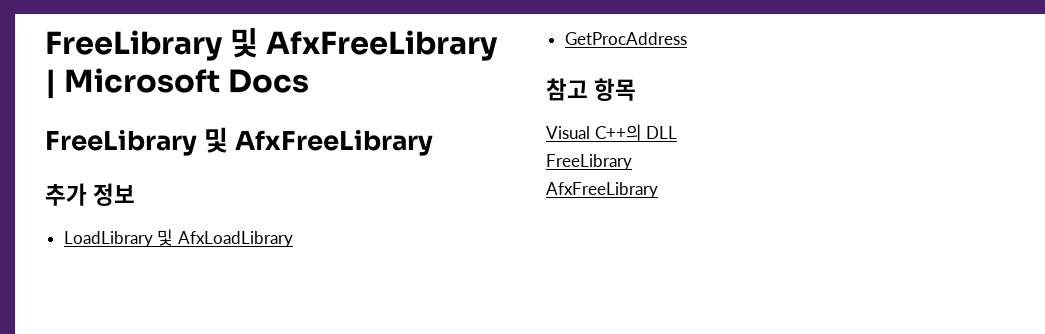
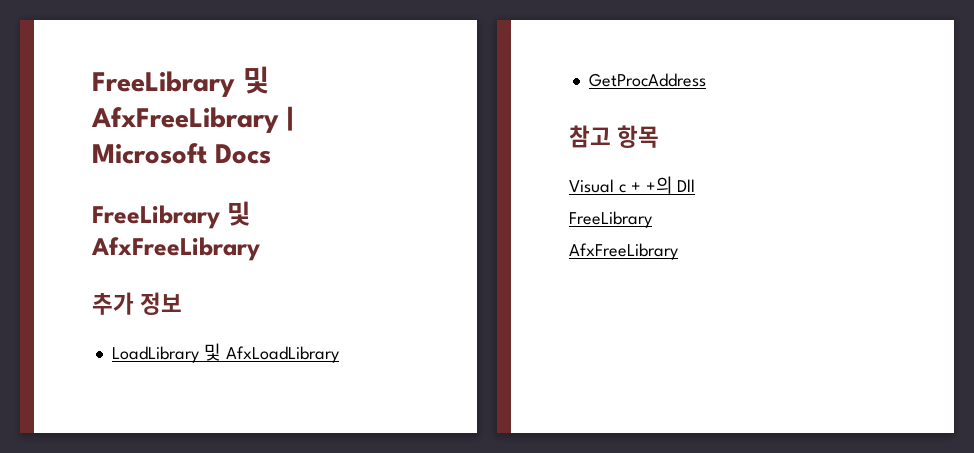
[594,124,678,141] C++의 DLL -> [618,176,696,194] c + +의 Dll

